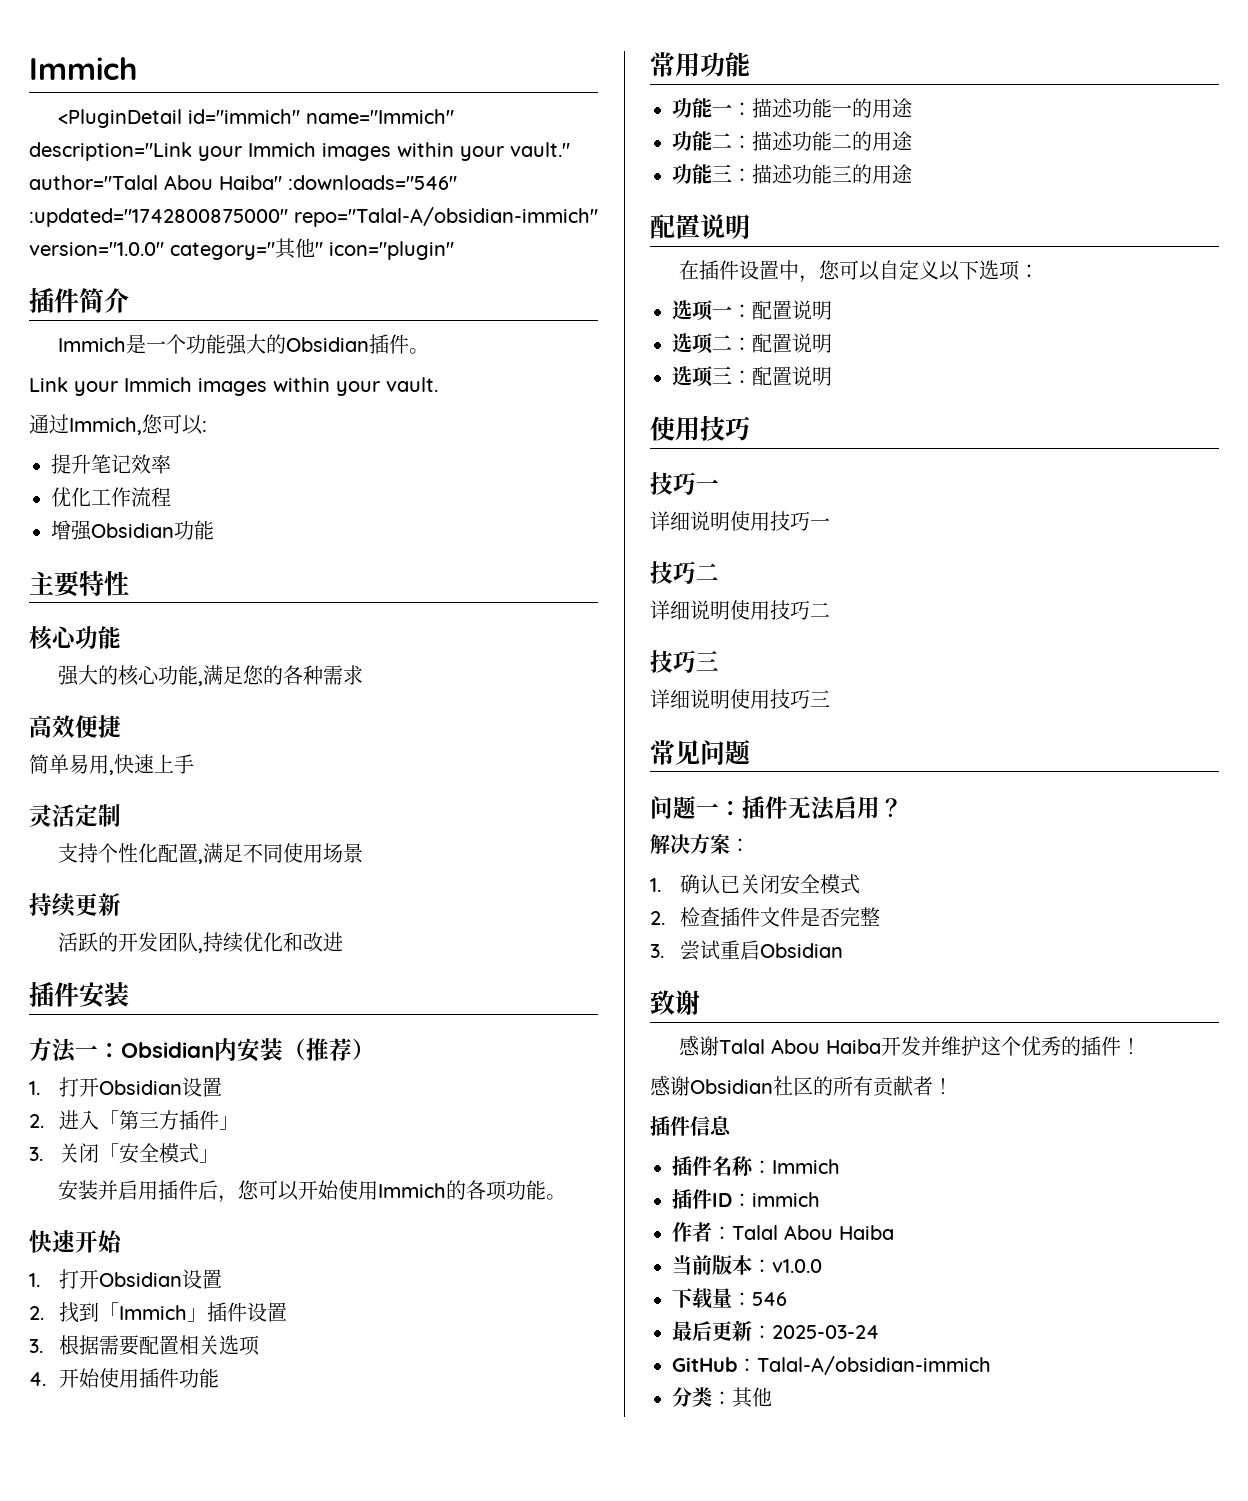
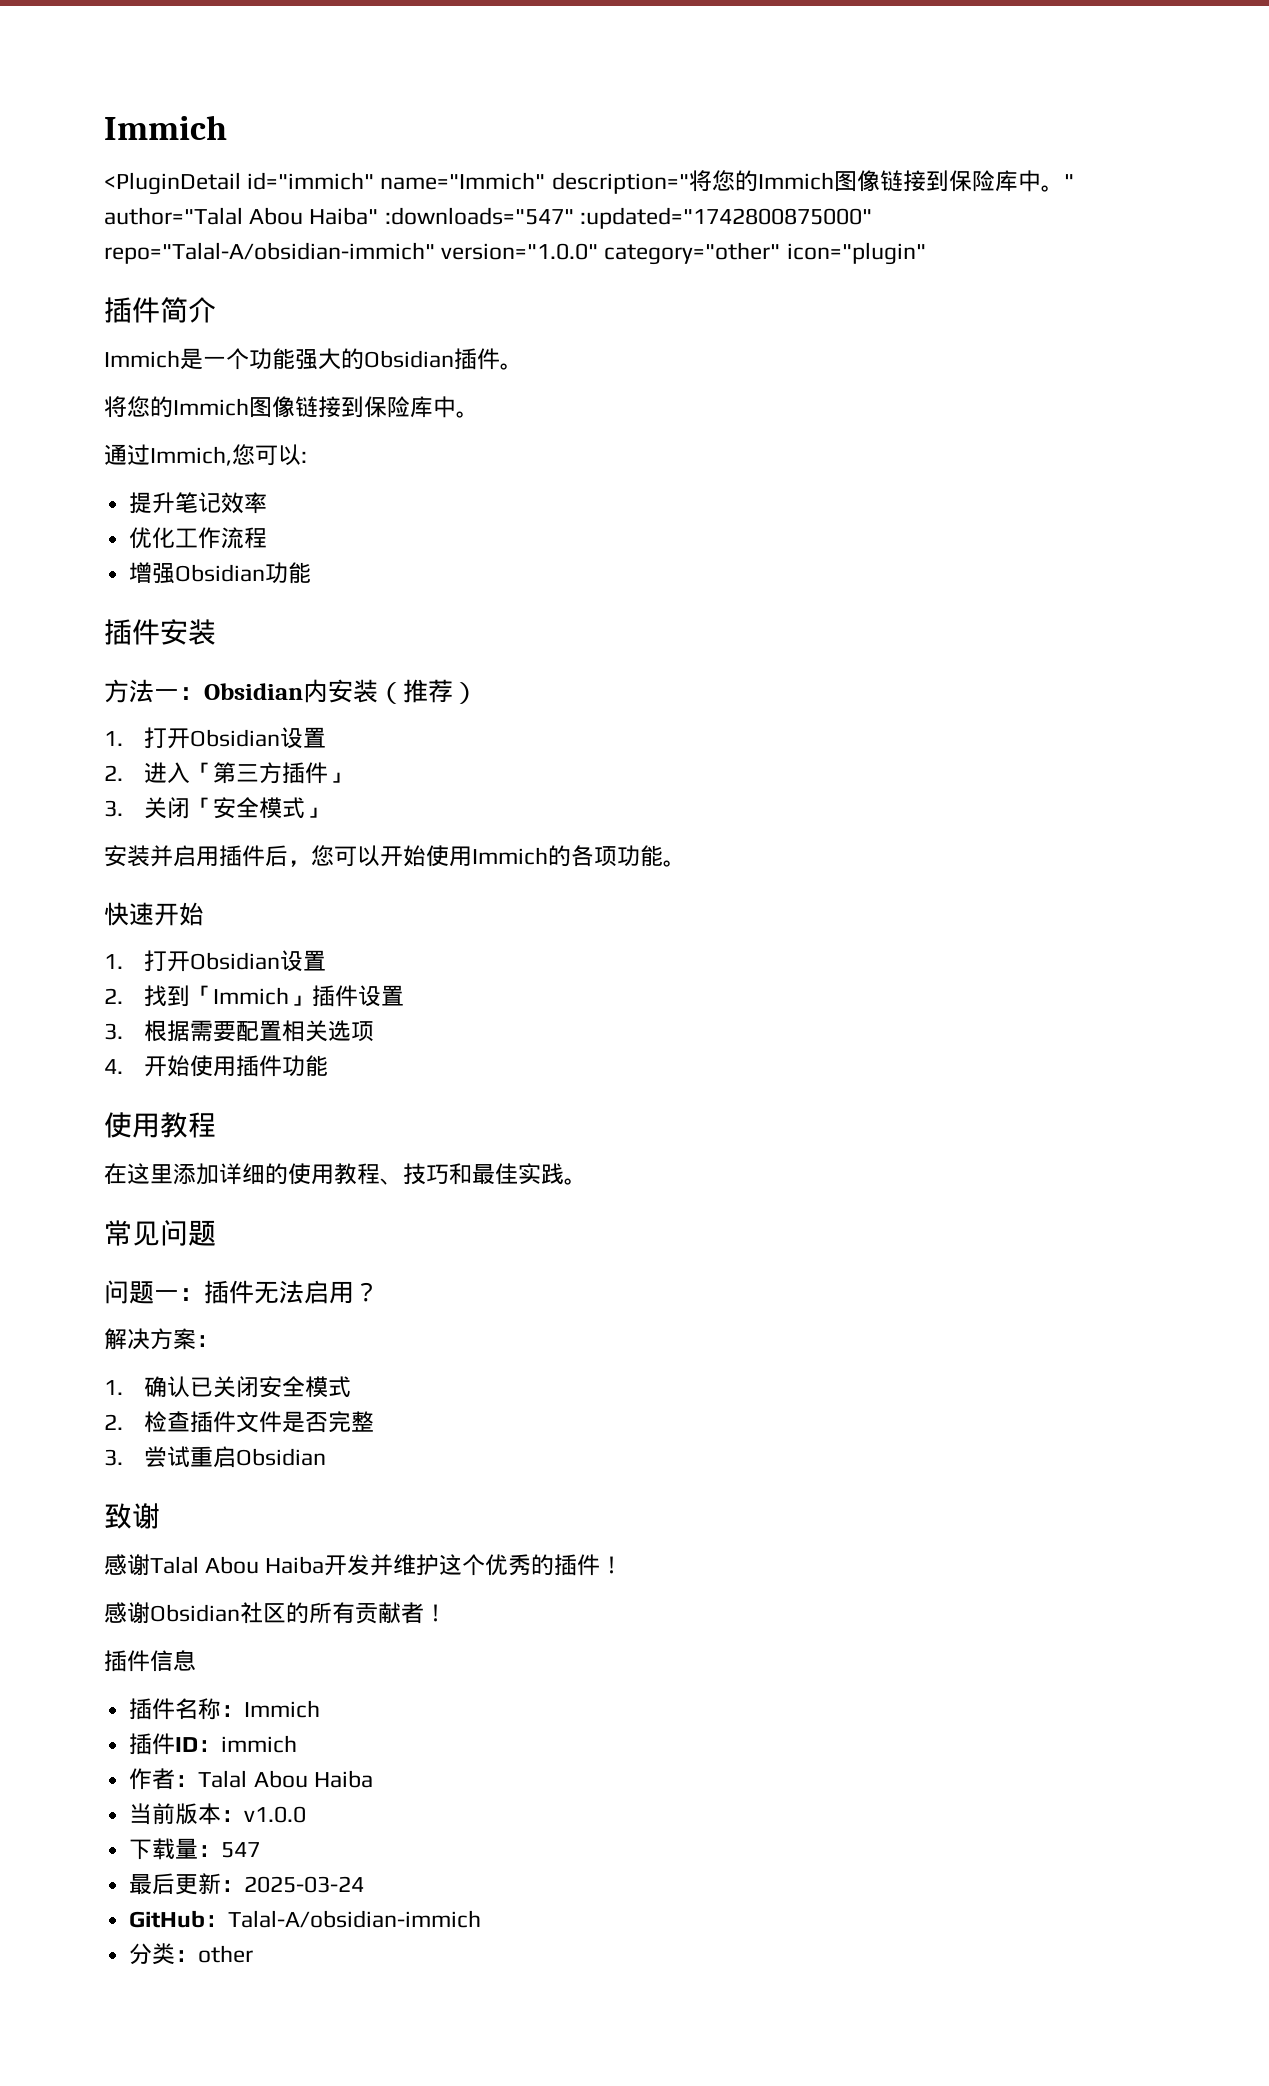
[29,142,570,161] description="Link your Immich images within your vault." -> [551,170,1074,194] description="将您的Immich图像链接到保险库中。"
[288,175,457,190] :downloads="546" -> [384,207,574,225] :downloads="547"
[170,238,323,260] category="其他" -> [604,242,781,265] category="other"
[29,377,438,396] Link your Immich images within your vault. -> [104,396,479,418] 将您的Immich图像链接到保险库中。
[29,570,129,597] [29,626,121,651] [57,665,363,686] [29,715,121,738] [29,754,194,775] [29,804,121,827] [57,843,363,864] [29,893,121,917] [57,932,343,953] // 主要特性 // 核心功能 // 强大的核心功能,满足您的各种需求 // 高效便捷 // 简单易用,快速上手 // 灵活定制 // 支持个性化配置,满足不同使用场景 // 持续更新 // 活跃的开发团队,持续优化和改进 -> (312, 573) none
[650,52,750,77] [672,98,912,118] [672,131,912,151] [672,164,912,184] [650,214,750,239] [678,260,1039,283] [672,300,832,321] [672,333,832,354] [672,366,832,387] [650,416,750,441] [650,472,719,495] [650,511,830,531] [650,561,719,584] [650,600,830,620] [650,650,719,673] [650,689,830,709] 常用功能 // 功能一：描述功能一的用途 // 功能二：描述功能二的用途 // 功能三：描述功能三的用途 // 配置说明 // 在插件设置中，您可以自定义以下选项： // 选项一：配置说明 // 选项二：配置说明 // 选项三：配置说明 // 使用技巧 // 技巧一 // 详细说明使用技巧一 // 技巧二 // 详细说明使用技巧二 // 技巧三 // 详细说明使用技巧三 -> [104,1112,216,1138] [104,1163,587,1185] 使用教程 // 在这里添加详细的使用教程、技巧和最佳实践。
[752,1292,787,1306] 546 -> [221,1842,261,1858] 547
[732,1387,772,1408] 其他 -> [198,1945,254,1963] other

